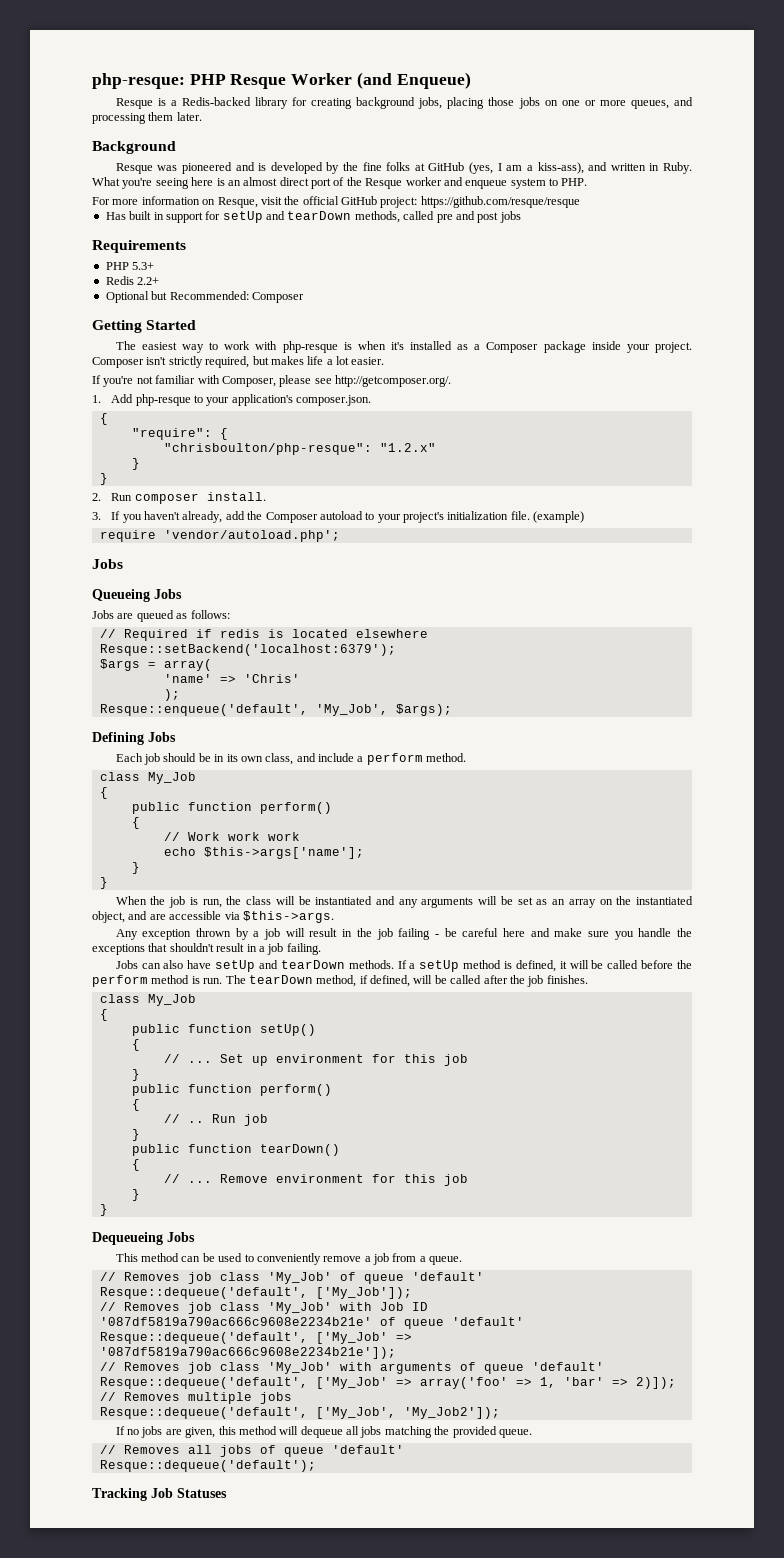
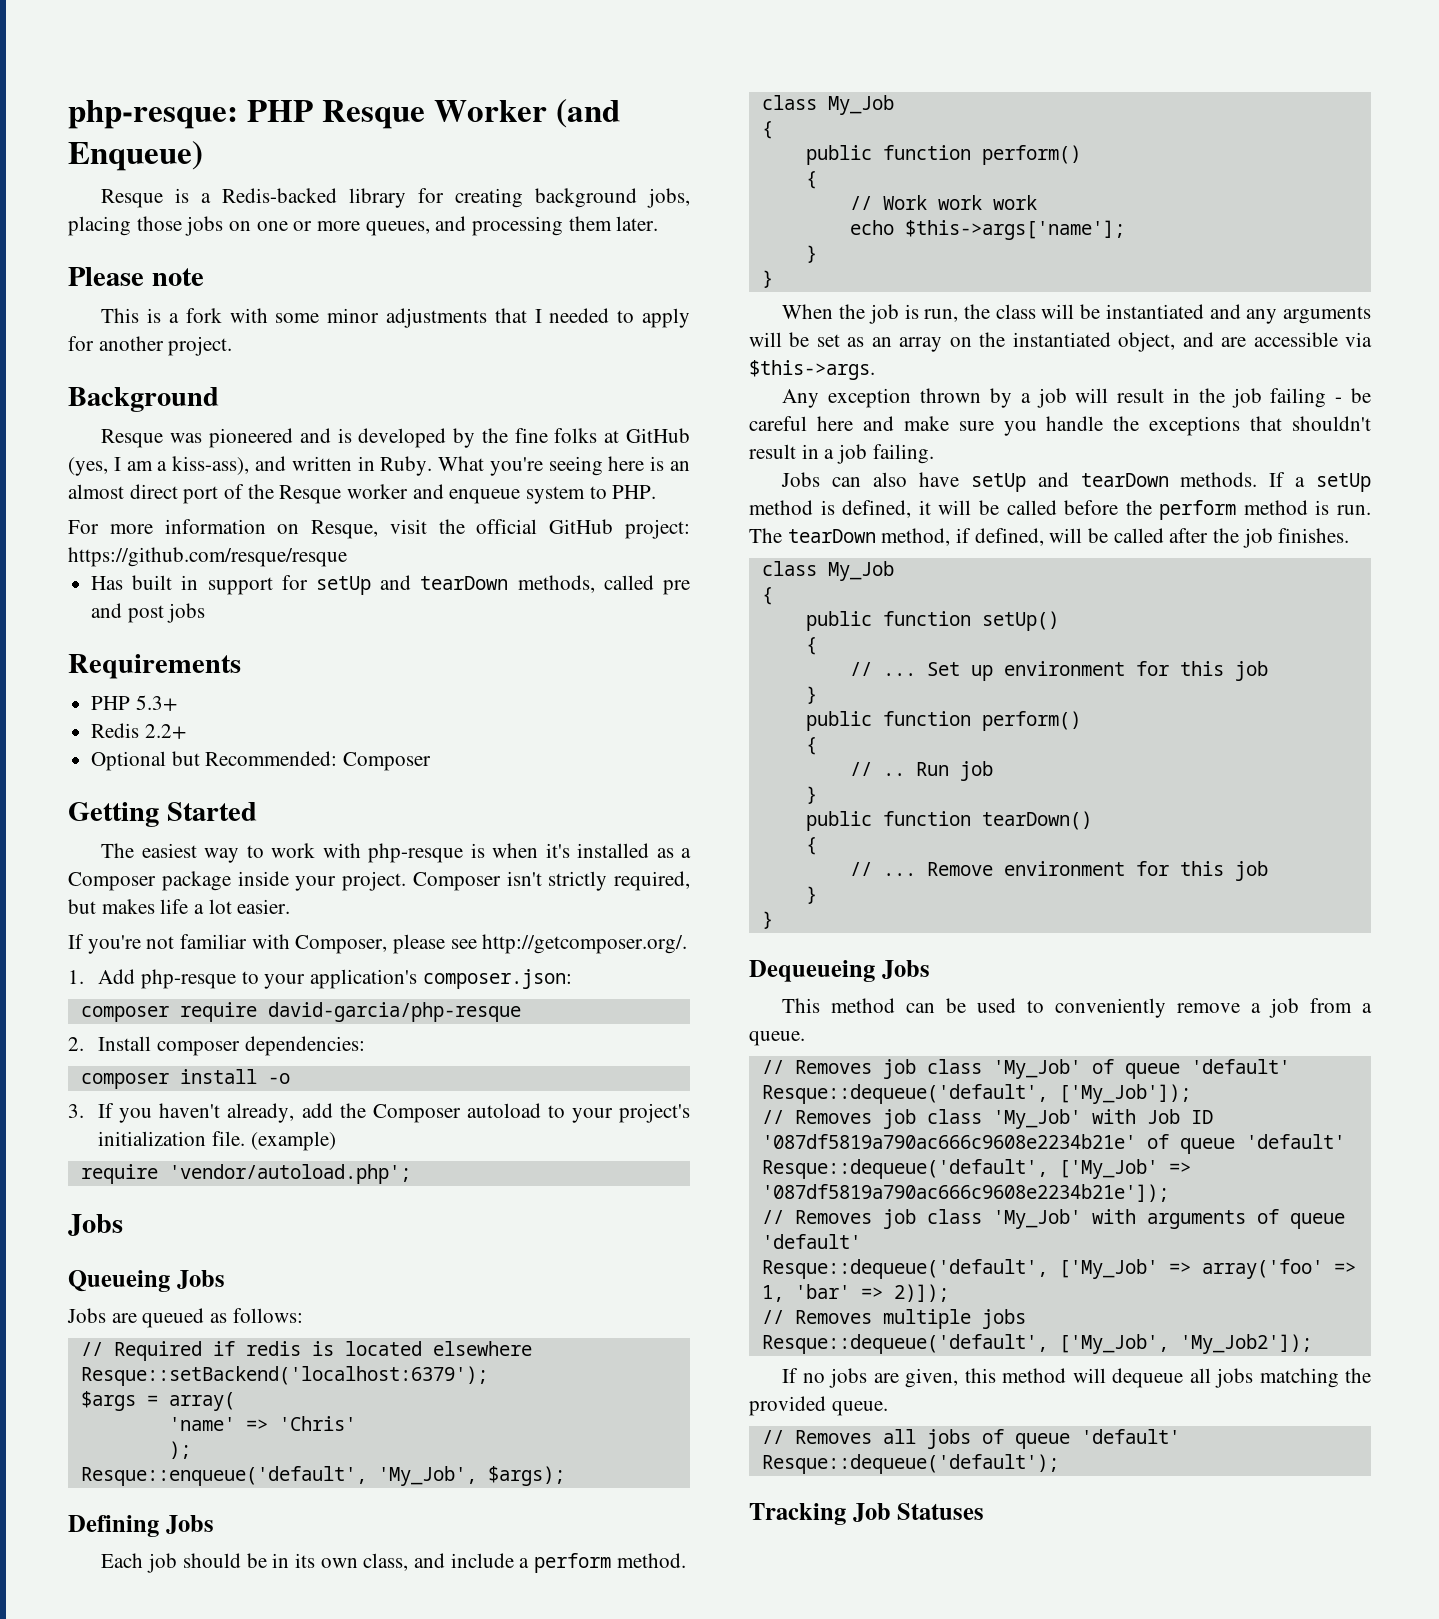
(202, 116) none -> [68,267,204,286] [101,308,690,328] [68,336,233,356] // Please note // This is a fork with some minor adjustments that I needed to apply for another project.
[296,395,372,406] [99,413,108,425] [131,428,228,440] [163,443,436,455] [131,458,140,470] [99,473,108,485] [92,492,266,504] composer.json. // { // "require": { // "chrisboulton/php-resque": "1.2.x" // } // } // 2. Run composer install. -> [422,969,572,989] [80,1002,521,1022] [68,1036,365,1056] [80,1069,290,1089] composer.json: // composer require david-garcia/php-resque // 2. Install composer dependencies: // composer install -o

